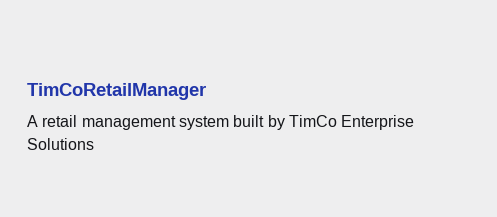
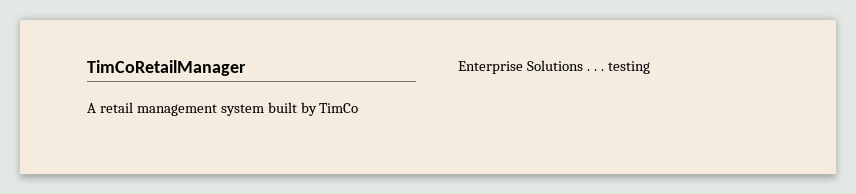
(94, 144) none -> [586,61,650,74] . . . testing

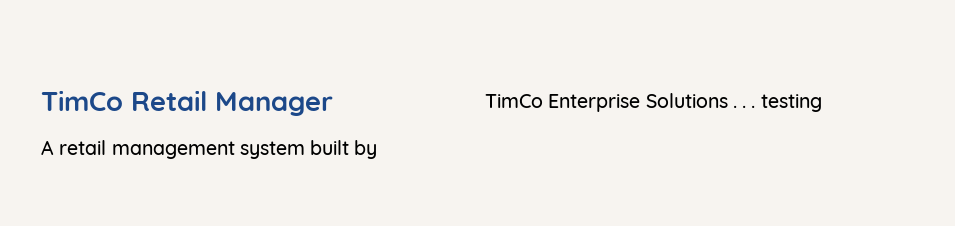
[87,60,246,76] TimCoRetailManager -> [41,90,333,116] TimCo Retail Manager

